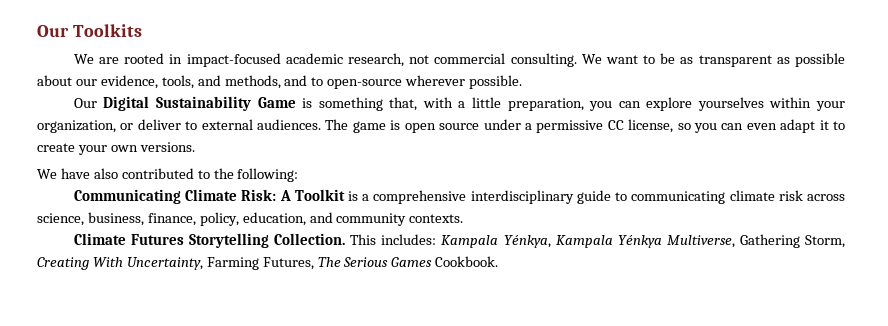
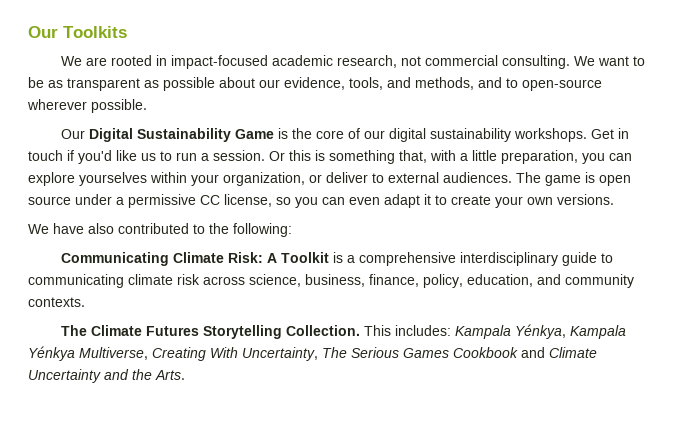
(313, 103) none -> [292,128,630,142] [28,150,325,164] the core of our digital sustainability workshops. Get in touch if you'd like us to run a session. Or this is
(464, 218) none -> [61,325,88,336] The
[739,234,846,248] Gathering Storm, -> (148, 353) none
[206,257,314,270] Farming Futures, -> (318, 354) none
[435,256,499,267] Cookbook. -> [453,347,597,358] [28,369,185,383] Cookbook and Climate Uncertainty and the Arts.

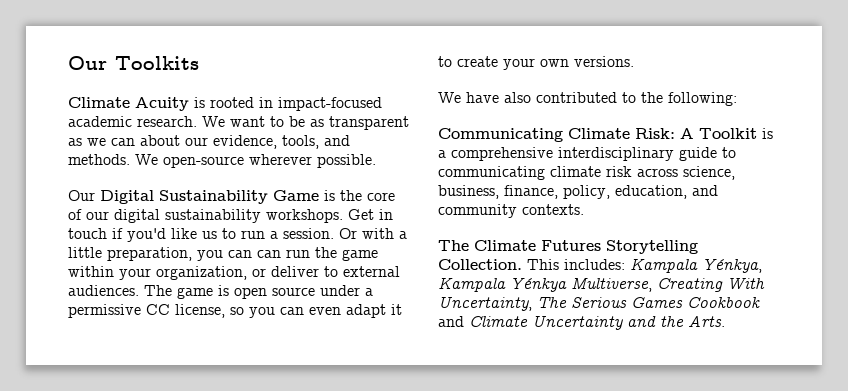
[61,56,108,66] We are -> [68,97,205,111] Climate Acuity is
[337,55,571,69] research, not commercial consulting. -> [137,116,197,127] research.
[163,77,215,91] possible -> [87,138,135,146] we can
[415,77,518,90] methods, and to -> [68,154,158,165] methods. We
[289,150,427,164] this is something that, -> (357, 233) none
[28,172,147,186] explore yourselves -> [257,247,378,261] can run the game

